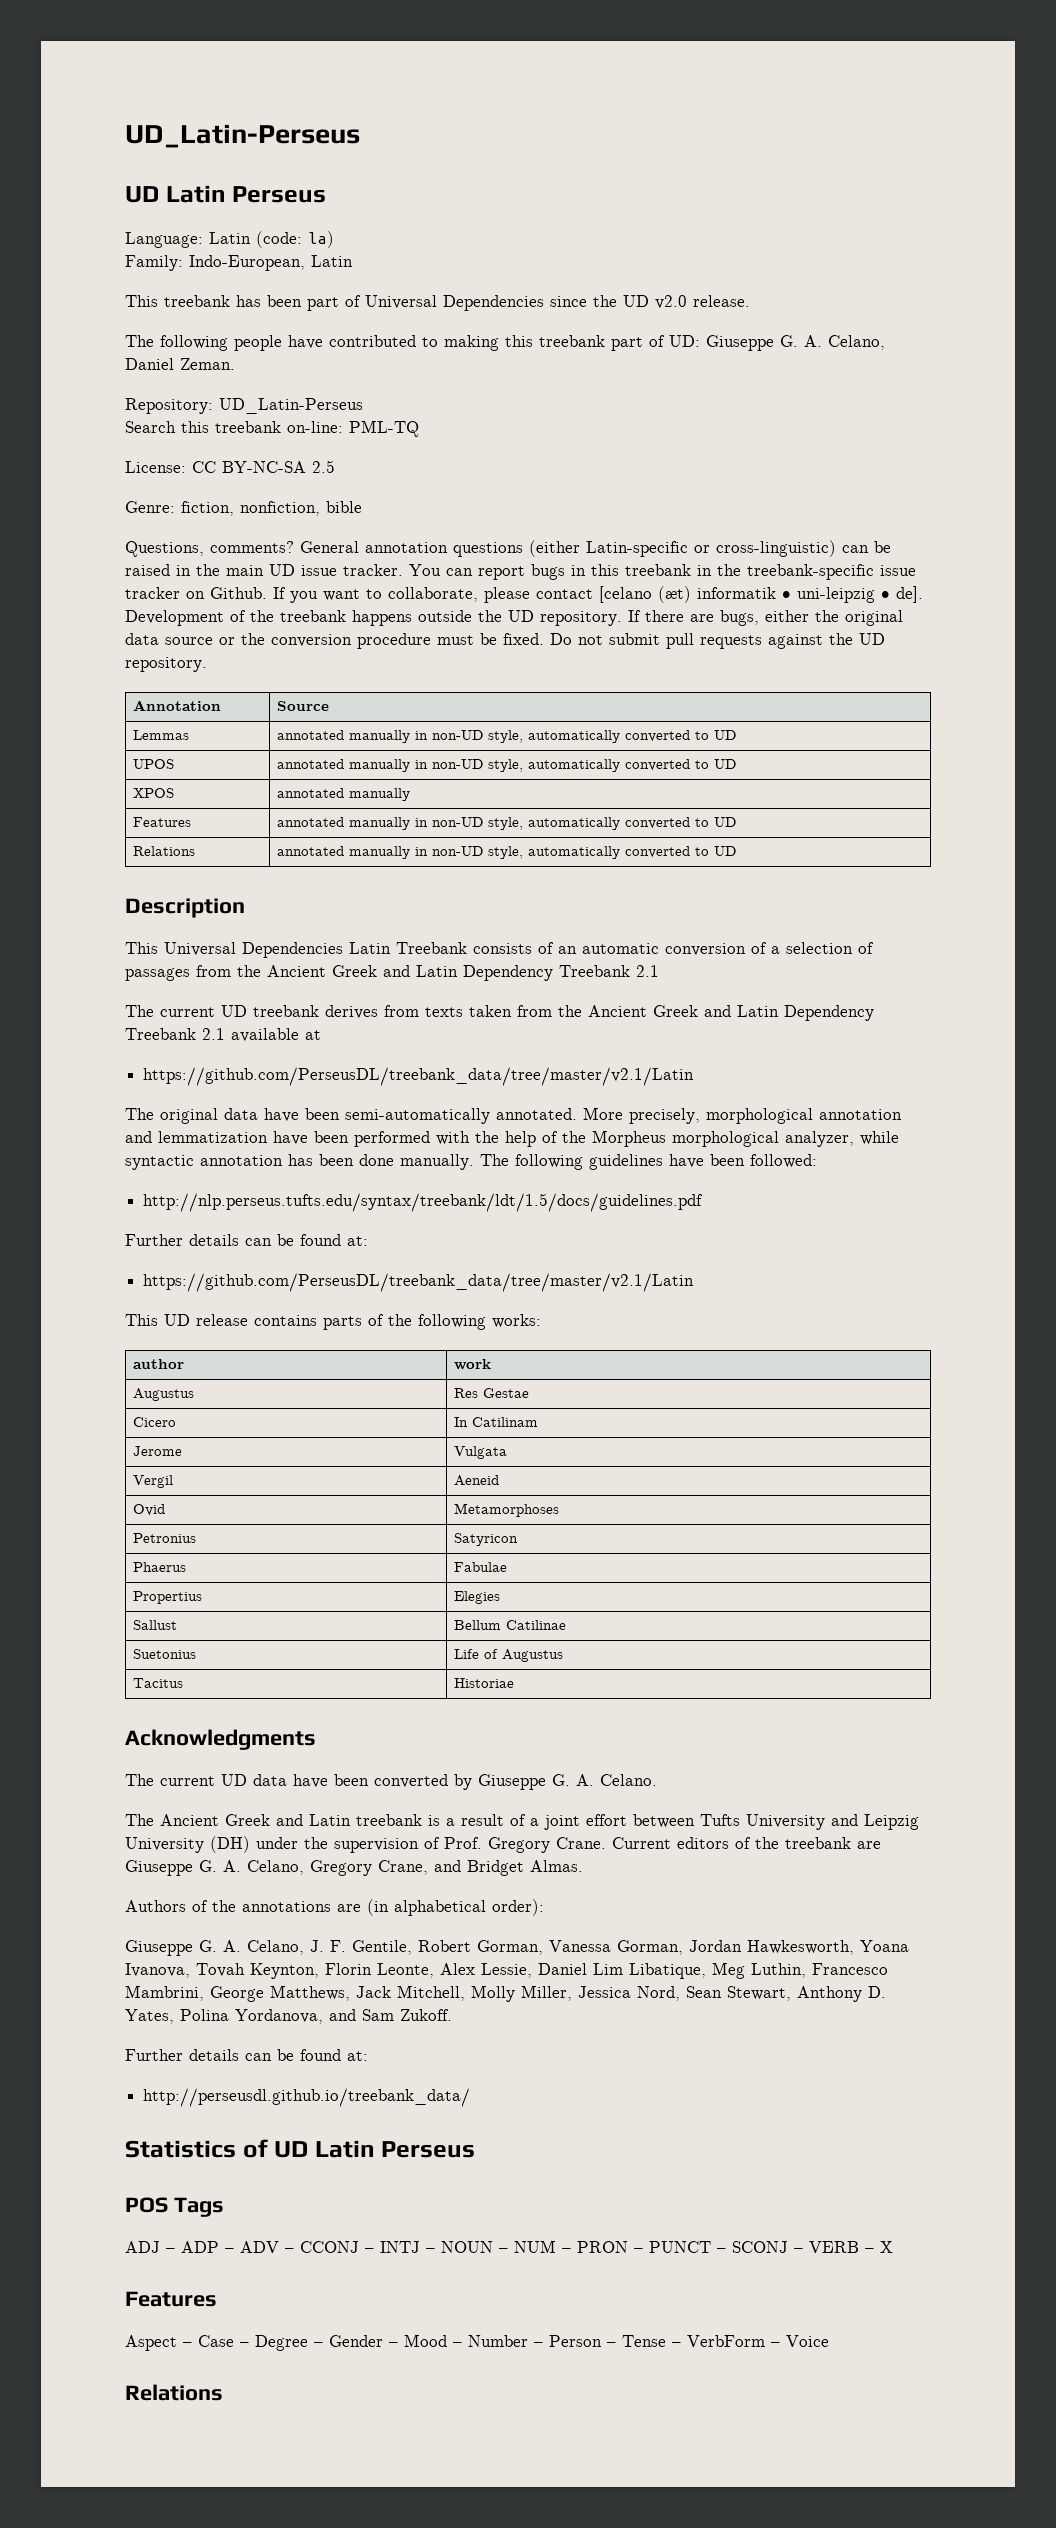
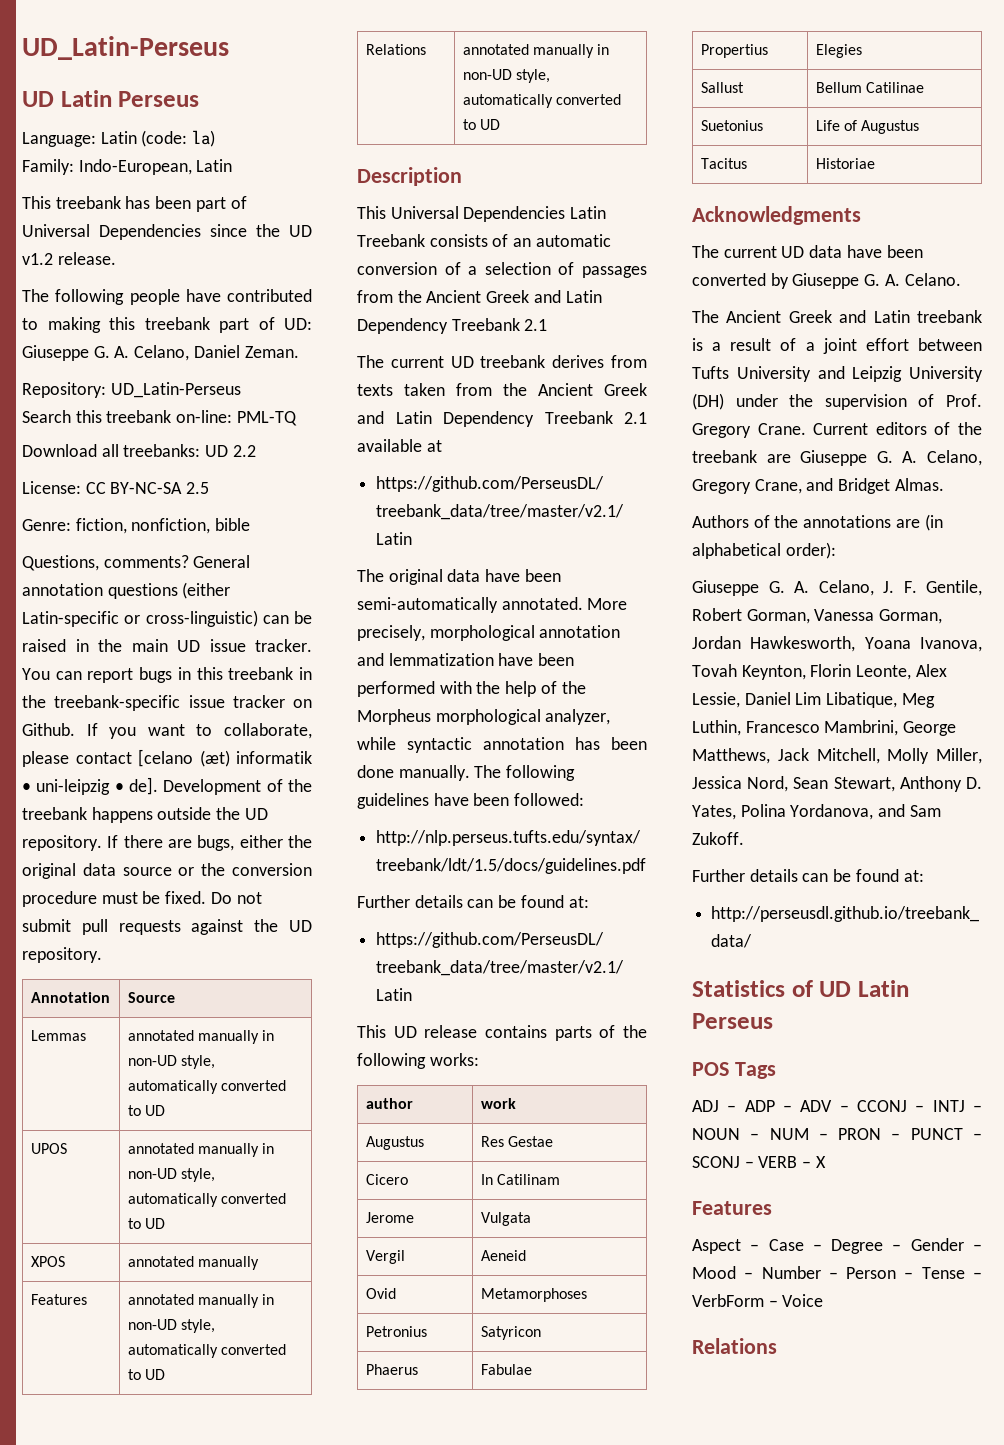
[655,295,687,309] v2.0 -> [22,253,53,265] v1.2
(419, 428) none -> [22,444,256,457] // Download all treebanks: UD 2.2

